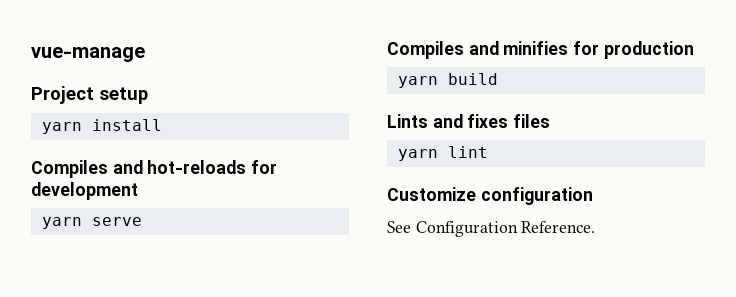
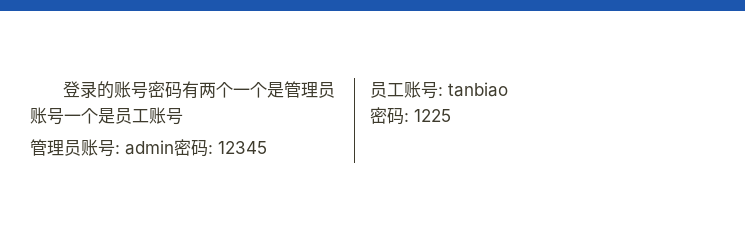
[31,47,145,62] [31,86,148,104] [41,119,162,134] [31,160,278,178] [31,182,138,200] [41,217,142,229] [387,41,694,59] [397,73,498,88] [387,114,551,128] [397,146,488,161] [387,187,593,205] [387,221,596,237] vue-manage // Project setup // yarn install // Compiles and hot-reloads for development // yarn serve // Compiles and minifies for production // yarn build // Lints and fixes files // yarn lint // Customize configuration // See Configuration Reference. -> [63,81,336,99] [30,107,183,125] [30,139,267,157] [370,81,508,99] [370,107,451,125] 登录的账号密码有两个一个是管理员账号一个是员工账号 // 管理员账号: admin密码: 12345 // 员工账号: tanbiao // 密码: 1225

